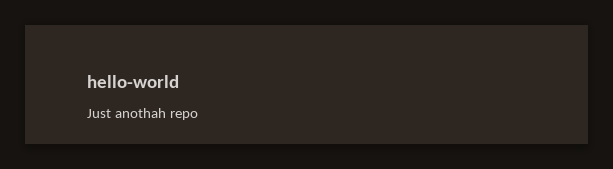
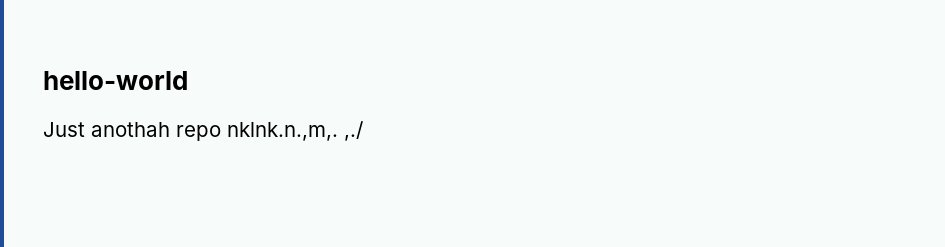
(198, 115) none -> [227,121,363,141] nklnk.n.,m,. ,./

